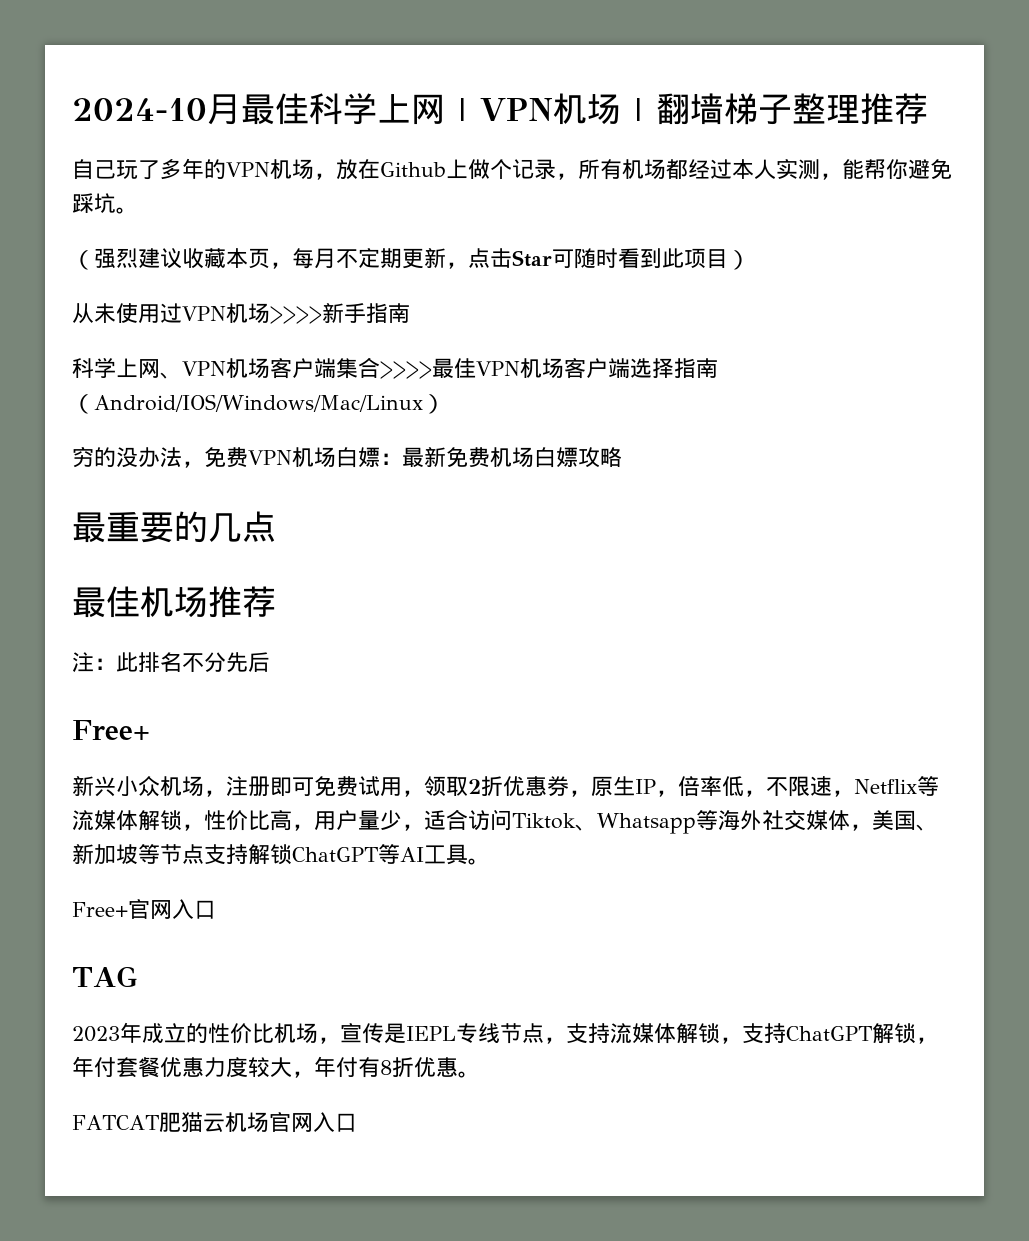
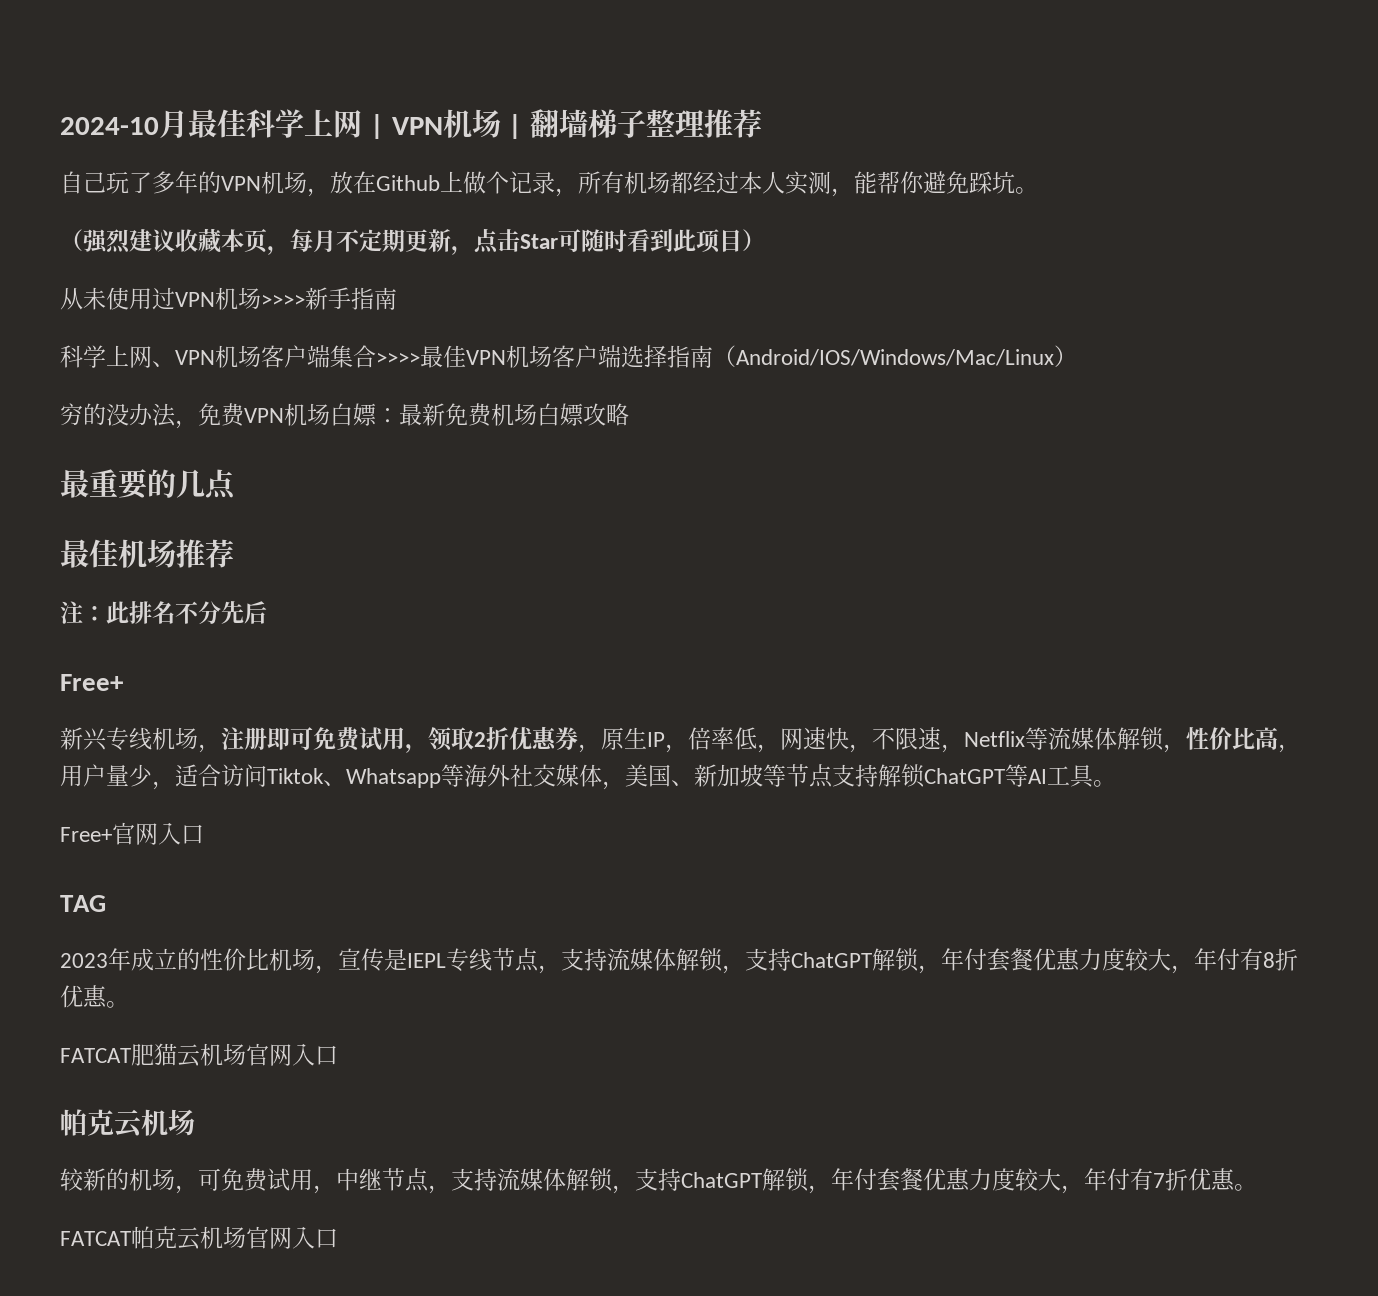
[116,776,160,797] 小众 -> [106,727,152,751] 专线
(766, 793) none -> [780,727,872,753] 网速快，
(357, 1122) none -> [60,1109,195,1138] [60,1168,1257,1194] [60,1226,338,1250] // 帕克云机场 // 较新的机场，可免费试用，中继节点，支持流媒体解锁，支持ChatGPT解锁，年付套餐优惠力度较大，年付有7折优惠。 // FATCAT帕克云机场官网入口

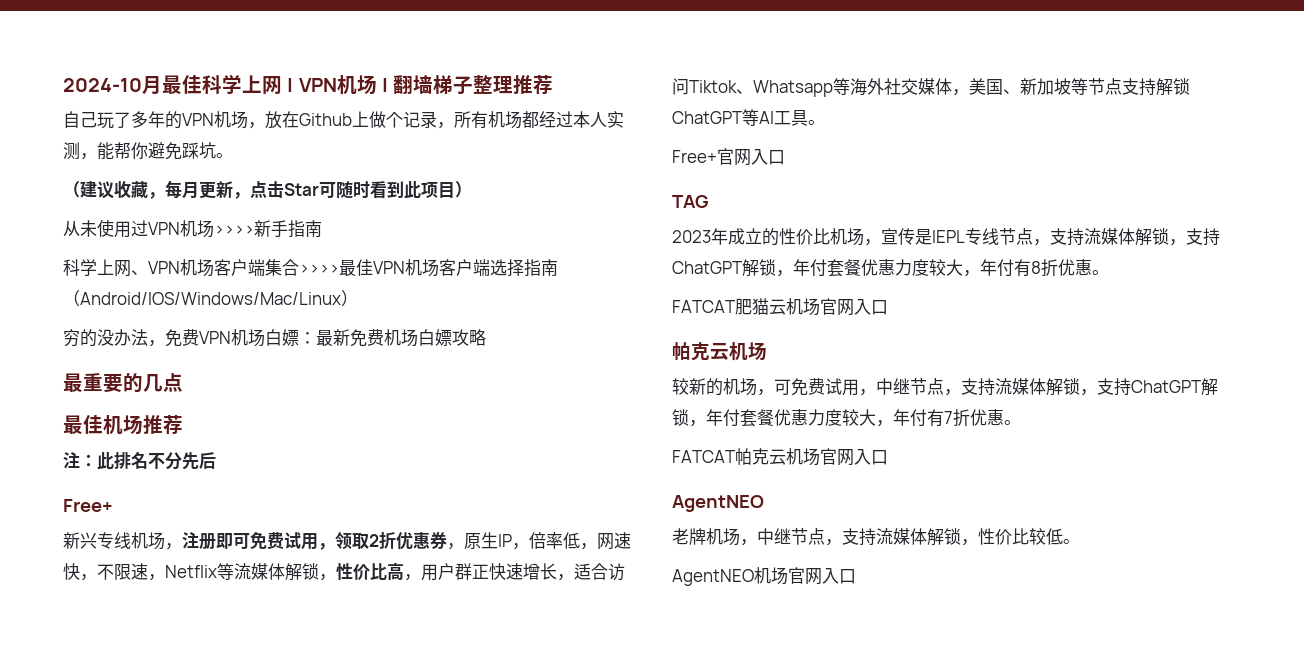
[83,229,131,254] 强烈 -> (80, 189) none
[221,229,405,255] 本页，每月不定期 -> [148,180,199,199] ，每月
[106,764,152,787] 量少 -> [455,563,557,580] 群正快速增长
(338, 1238) none -> [672,495,764,512] [672,528,1080,546] [672,567,856,586] // AgentNEO // 老牌机场，中继节点，支持流媒体解锁，性价比较低。 // AgentNEO机场官网入口

